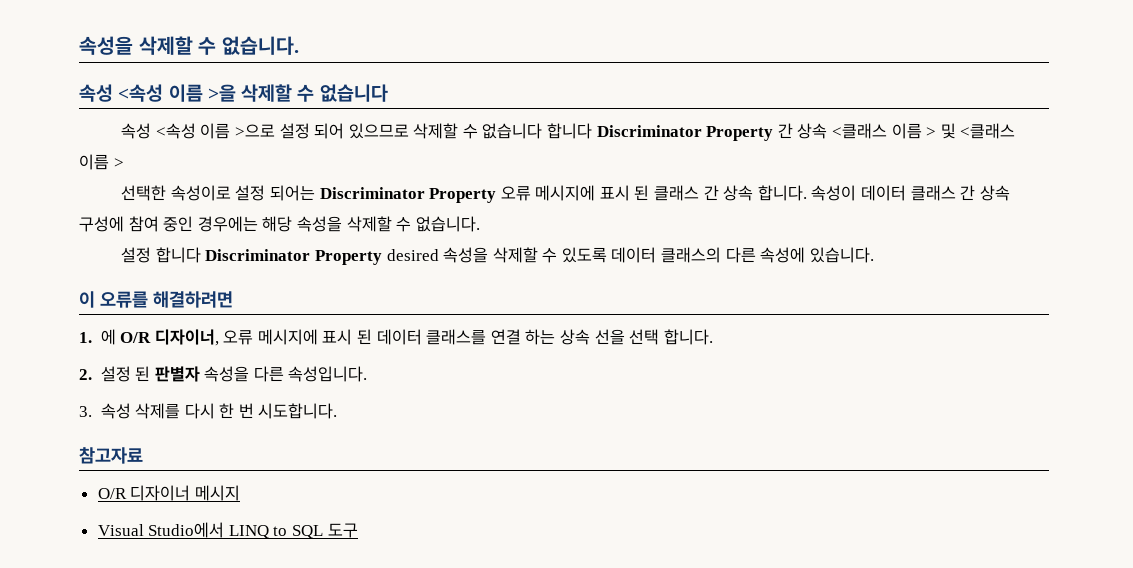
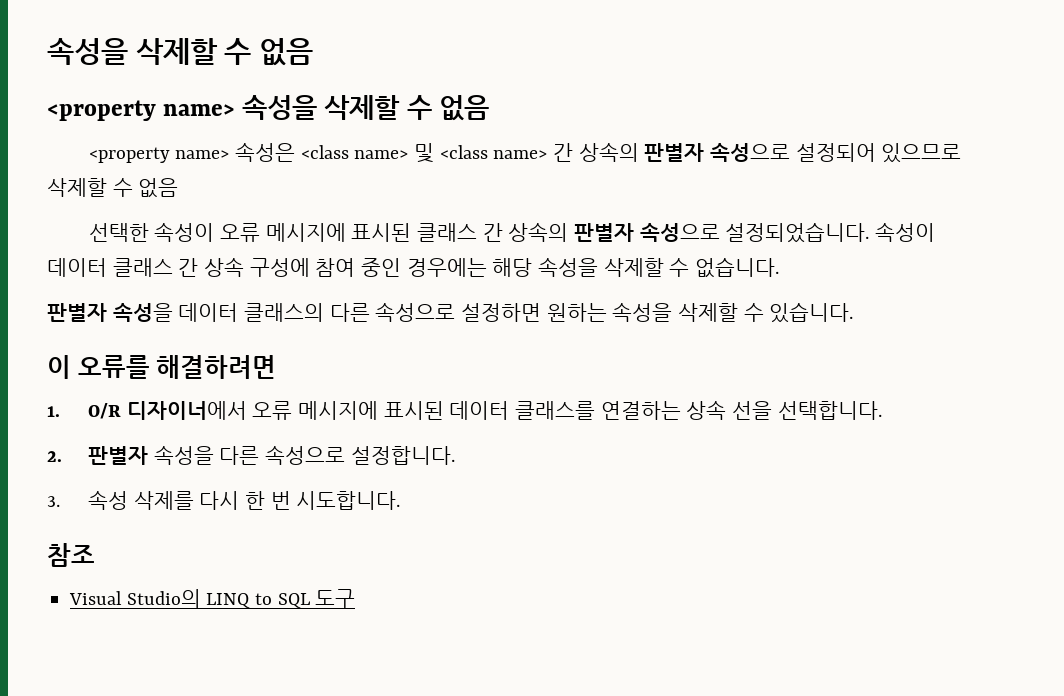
[79,36,299,55] [79,84,388,102] [121,123,1016,141] [79,154,124,170] [121,185,807,203] 속성을 삭제할 수 없습니다. // 속성 <속성 이름 >을 삭제할 수 없습니다 // 속성 <속성 이름 >으로 설정 되어 있으므로 삭제할 수 없습니다 합니다 Discriminator Property 간 상속 <클래스 이름 > 및 <클래스 이름 > // 선택한 속성이로 설정 되어는 Discriminator Property 오류 메시지에 표시 된 클래스 간 상속 합니다. -> [47,38,314,66] [47,95,489,121] [88,142,962,163] [47,178,179,198] [88,222,870,243] 속성을 삭제할 수 없음 // <property name> 속성을 삭제할 수 없음 // <property name> 속성은 <class name> 및 <class name> 간 상속의 판별자 속성으로 설정되어 있으므로 삭제할 수 없음 // 선택한 속성이 오류 메시지에 표시된 클래스 간 상속의 판별자 속성으로 설정되었습니다.
[121,247,806,265] 설정 합니다 Discriminator Property desired 속성을 삭제할 수 있도록 데이터 클래스의 다른 속성에 -> [47,302,764,322] 판별자 속성을 데이터 클래스의 다른 속성으로 설정하면 원하는 속성을 삭제할 수
[100,329,713,346] 에 O/R 디자이너, 오류 메시지에 표시 된 데이터 클래스를 연결 하는 상속 선을 선택 합니다. -> [88,400,882,420] O/R 디자이너에서 오류 메시지에 표시된 데이터 클래스를 연결하는 상속 선을 선택합니다.
[100,366,151,382] 설정 된 -> (62, 456) none
[288,366,368,382] 속성입니다. -> [265,445,455,465] 속성으로 설정합니다.
[79,447,143,464] [97,485,240,501] 참고자료 // O/R 디자이너 메시지 -> [47,543,95,567] 참조
[148,522,225,538] Studio에서 -> [126,589,201,608] Studio의

